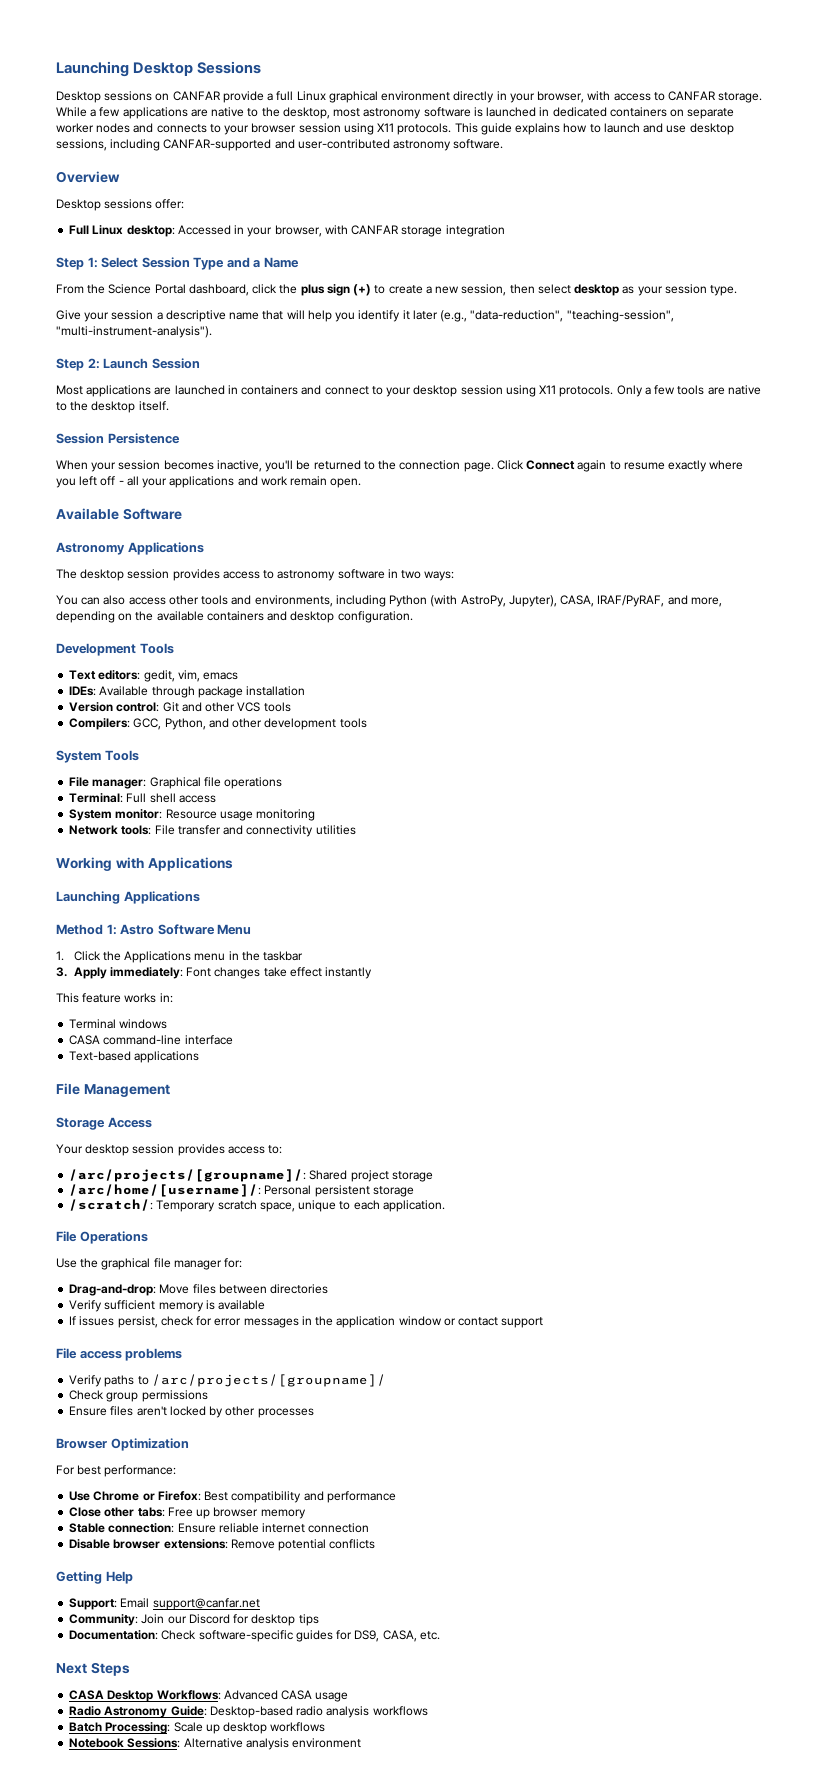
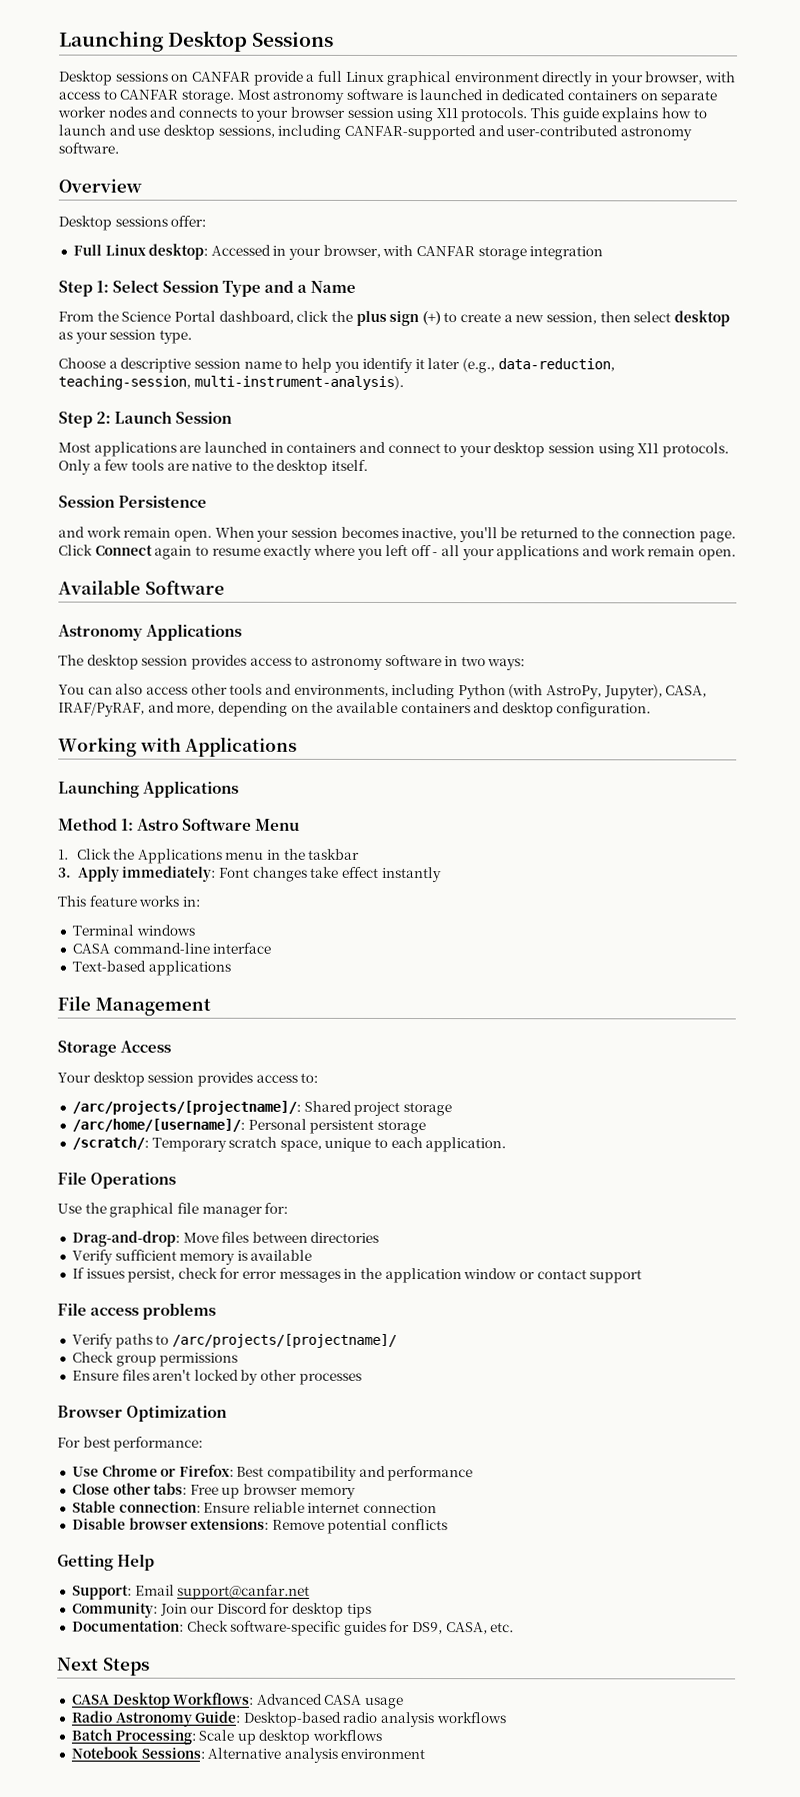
[56,107,361,119] While a few applications are native to the desktop, most -> [236,89,270,100] Most
[56,310,305,322] Give your session a descriptive name that will -> [58,357,299,373] Choose a descriptive session name to
[470,310,674,322] [56,326,212,338] "data-reduction", "teaching-session", "multi-instrument-analysis"). -> [497,358,615,372] [58,375,404,391] data-reduction, teaching-session, multi-instrument-analysis).
(180, 438) none -> [58,526,212,542] and work remain open.
[56,643,174,656] [69,670,239,682] [69,686,306,698] [69,702,291,712] [69,718,367,730] [56,750,139,763] [69,777,283,789] [69,793,216,803] [69,809,316,821] [69,825,356,837] // Development Tools // Text editors: gedit, vim, emacs // IDEs: Available through package installation // Version control: Git and other VCS tools // Compilers: GCC, Python, and other development tools // System Tools // File manager: Graphical file operations // Terminal: Full shell access // System monitor: Resource usage monitoring // Network tools: File transfer and connectivity utilities -> (652, 710) none
[69,1169,307,1182] /arc/projects/[groupname]/: -> [71,1100,301,1115] /arc/projects/[projectname]/:
[151,1374,386,1387] /arc/projects/[groupname]/ -> [171,1333,397,1348] /arc/projects/[projectname]/

